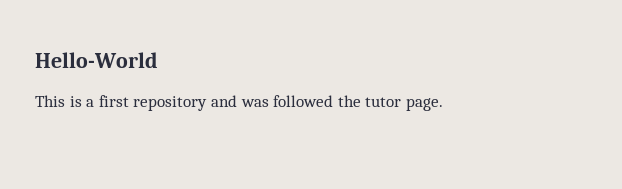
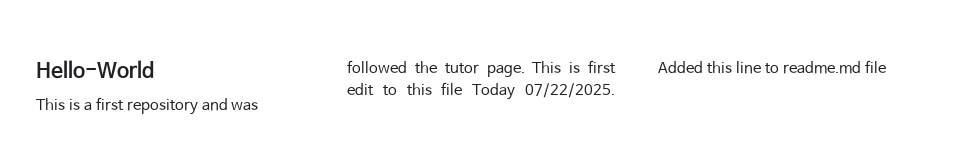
(443, 104) none -> [532,60,616,74] [347,82,615,100] [658,60,886,74] This is first edit to this file Today 07/22/2025. Added this line to readme.md file

